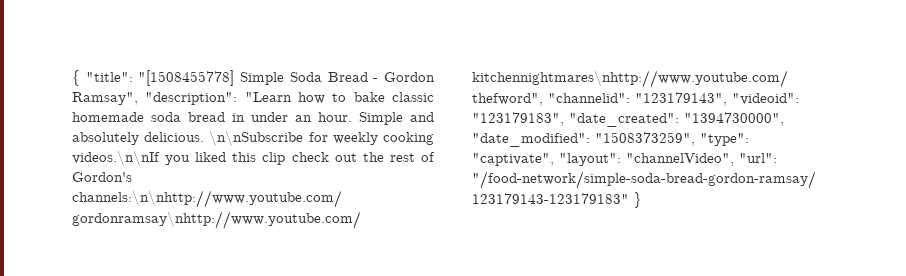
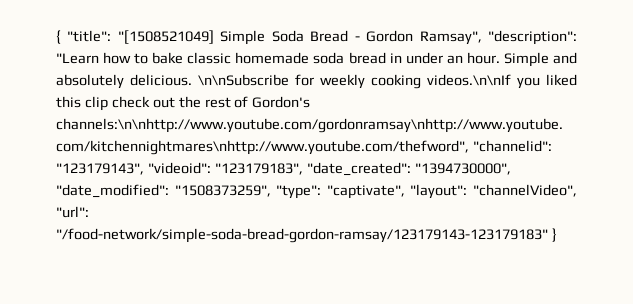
[138,70,235,86] "[1508455778] -> [117,30,214,44] "[1508521049]

